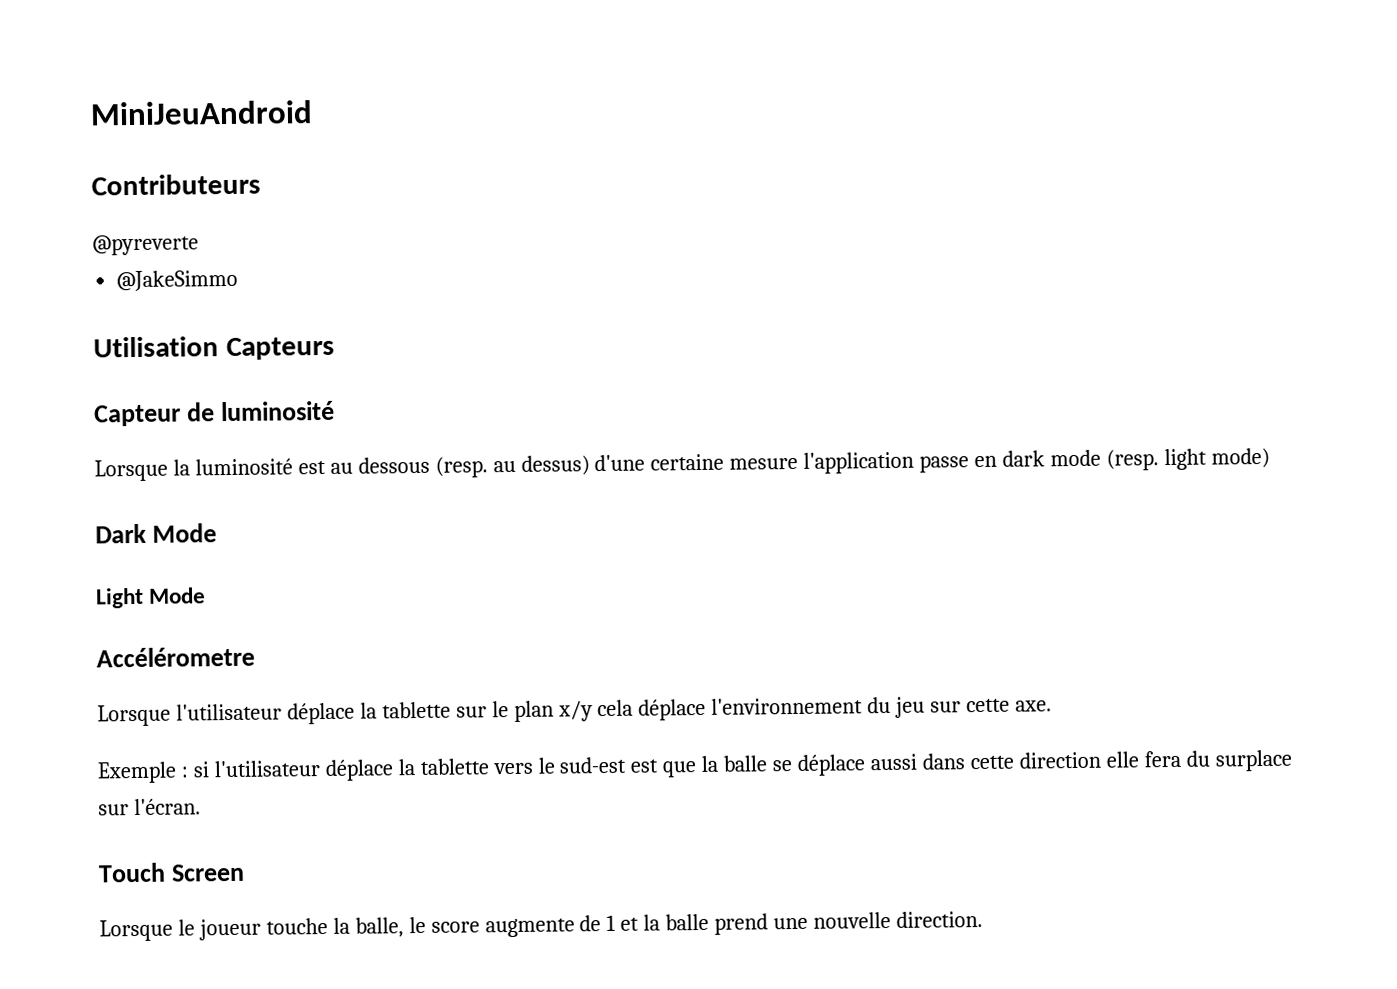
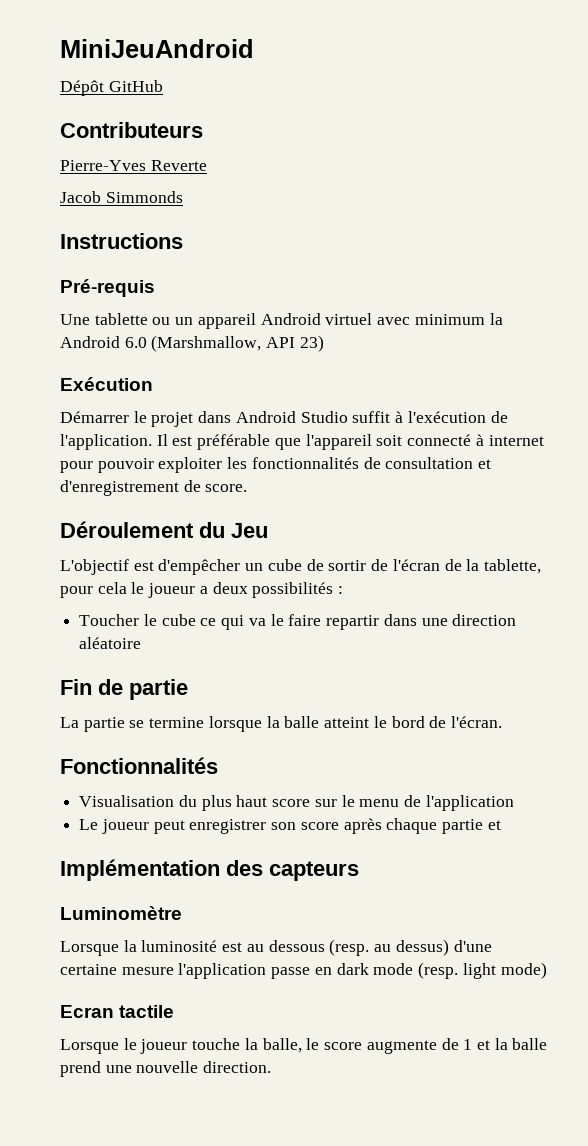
(313, 113) none -> [60,80,163,96] // Dépôt GitHub
[92,234,199,256] [116,269,239,292] [93,336,335,361] [94,400,336,427] @pyreverte // @JakeSimmo // Utilisation Capteurs // Capteur de luminosité -> [60,160,207,171] [60,191,183,203] [60,233,183,249] [60,279,155,297] [60,313,503,329] [60,335,324,352] [60,377,153,391] [60,411,508,427] [60,434,544,450] [60,457,492,473] [60,480,248,496] [60,521,268,538] [60,559,541,575] [60,582,344,598] [79,614,517,630] [79,637,142,649] [60,679,188,700] [60,716,502,732] [60,757,218,774] [79,795,514,811] [79,818,501,834] [60,859,359,881] [60,906,182,920] Pierre-Yves Reverte // Jacob Simmonds // Instructions // Pré-requis // Une tablette ou un appareil Android virtuel avec minimum la Android 6.0 (Marshmallow, API 23) // Exécution // Démarrer le projet dans Android Studio suffit à l'exécution de l'application. Il est préférable que l'appareil soit connecté à internet pour pouvoir exploiter les fonctionnalités de consultation et d'enregistrement de score. // Déroulement du Jeu // L'objectif est d'empêcher un cube de sortir de l'écran de la tablette, pour cela le joueur a deux possibilités : // Toucher le cube ce qui va le faire repartir dans une direction aléatoire // Fin de partie // La partie se termine lorsque la balle atteint le bord de l'écran. // Fonctionnalités // Visualisation du plus haut score sur le menu de l'application // Le joueur peut enregistrer son score après chaque partie et // Implémentation des capteurs // Luminomètre
[95,523,218,544] [95,587,207,609] [96,646,255,668] [97,696,1053,727] [97,749,1292,784] [98,798,201,816] [98,862,246,883] Dark Mode // Light Mode // Accélérometre // Lorsque l'utilisateur déplace la tablette sur le plan x/y cela déplace l'environnement du jeu sur cette axe. // Exemple : si l'utilisateur déplace la tablette vers le sud-est est que la balle se déplace aussi dans cette direction elle fera du surplace sur l'écran. // Touch Screen -> [60,1005,175,1018] Ecran tactile

